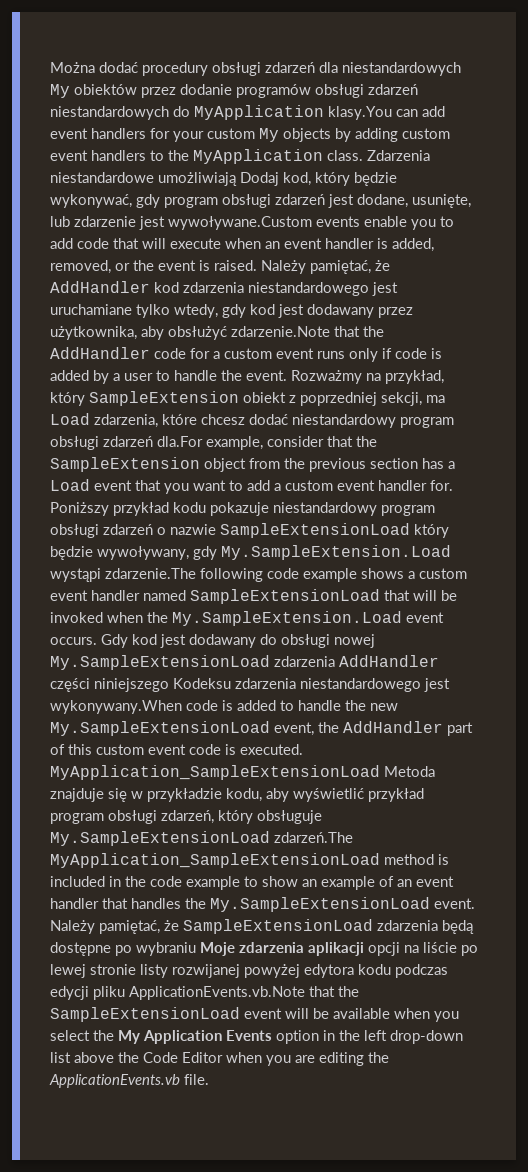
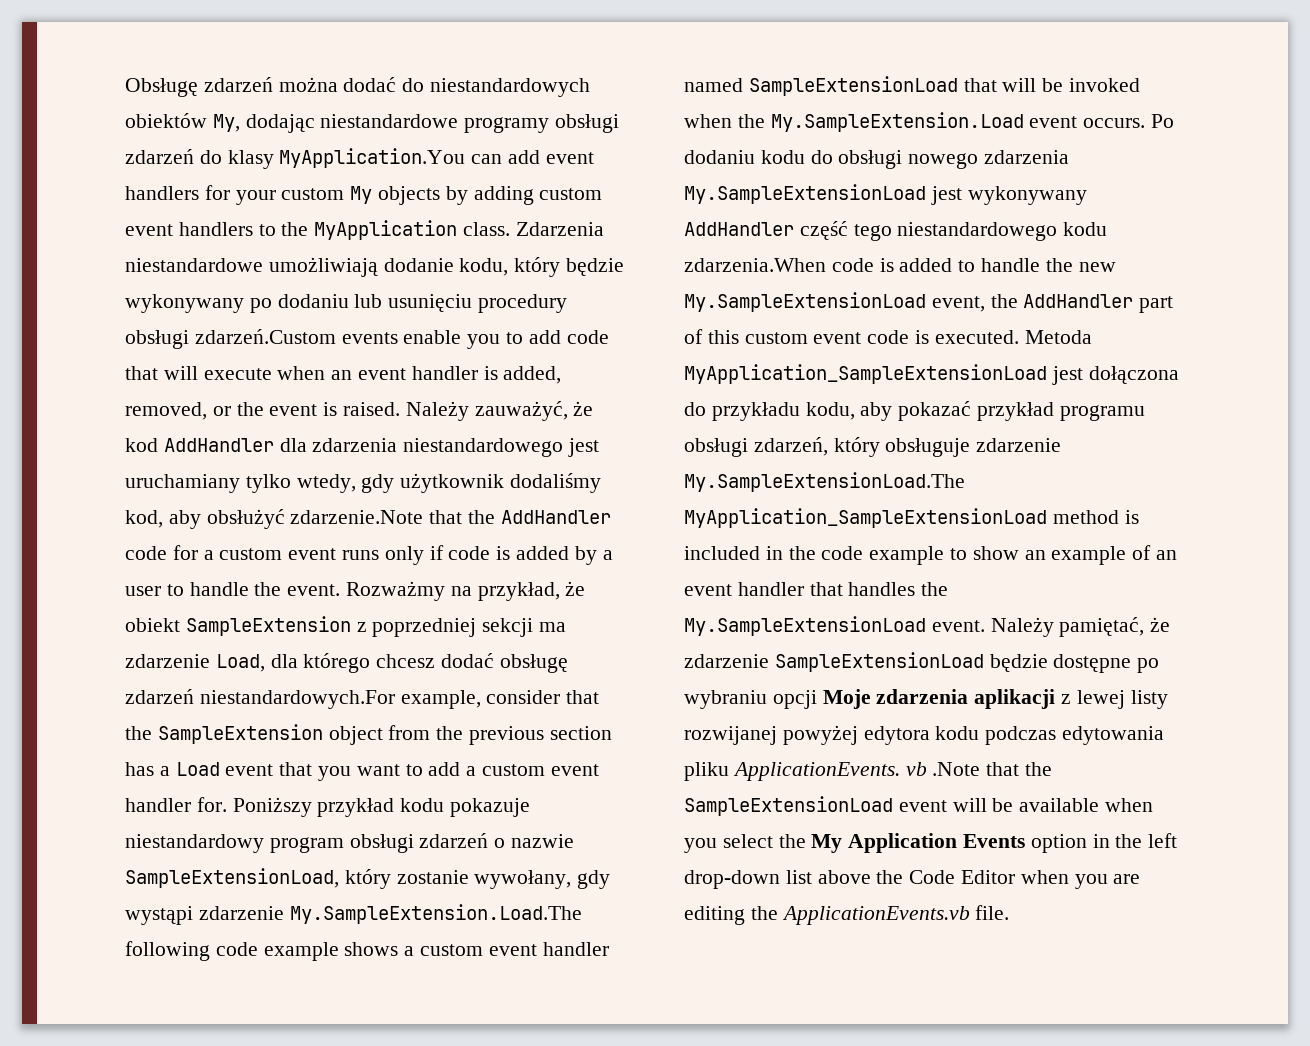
[50,62,461,76] [50,84,418,98] [50,105,392,120] Można dodać procedury obsługi zdarzeń dla niestandardowych My obiektów przez dodanie programów obsługi zdarzeń niestandardowych do MyApplication klasy.You -> [125,77,591,97] [125,113,620,133] [125,148,466,169] Obsługę zdarzeń można dodać do niestandardowych obiektów My, dodając niestandardowe programy obsługi zdarzeń do klasy MyApplication.You
[240,172,397,186] [50,194,471,208] [50,216,312,230] Dodaj kod, który będzie wykonywać, gdy program obsługi zdarzeń jest dodane, usunięte, lub zdarzenie jest wywoływane.Custom -> [383,257,625,277] [125,294,568,313] [125,329,336,349] dodanie kodu, który będzie wykonywany po dodaniu lub usunięciu procedury obsługi zdarzeń.Custom
[310,260,390,274] [50,281,398,296] [50,304,132,315] pamiętać, że AddHandler kod zdarzenia niestandardowego jest uruchamiane -> [474,401,594,421] [125,438,600,457] [125,474,240,493] zauważyć, że kod AddHandler dla zdarzenia niestandardowego jest uruchamiany
[250,304,413,318] [50,326,137,340] kod jest dodawany przez użytkownika, -> [400,473,602,493] [125,510,163,528] użytkownik dodaliśmy kod,
[50,391,445,406] [50,413,454,428] [50,436,203,450] który SampleExtension obiekt z poprzedniej sekcji, ma Load zdarzenia, które chcesz dodać niestandardowy program obsługi zdarzeń dla.For -> [565,581,586,596] [125,616,567,637] [125,653,568,673] [125,689,395,709] że obiekt SampleExtension z poprzedniej sekcji ma zdarzenie Load, dla którego chcesz dodać obsługę zdarzeń niestandardowych.For
[220,523,449,538] [50,545,451,560] [50,568,196,582] SampleExtensionLoad który będzie wywoływany, gdy My.SampleExtension.Load wystąpi zdarzenie.The -> [125,868,611,889] [125,904,582,925] SampleExtensionLoad, który zostanie wywołany, gdy wystąpi zdarzenie My.SampleExtension.Load.The
[101,634,375,648] [50,655,439,670] [50,678,450,692] [50,700,182,714] Gdy kod jest dodawany do obsługi nowej My.SampleExtensionLoad zdarzenia AddHandler części niniejszego Kodeksu zdarzenia niestandardowego jest wykonywany.When -> [1151,114,1175,128] [684,150,1070,169] [684,184,1087,205] [684,221,1108,241] [684,258,826,272] Po dodaniu kodu do obsługi nowego zdarzenia My.SampleExtensionLoad jest wykonywany AddHandler część tego niestandardowego kodu zdarzenia.When
[50,765,435,780] [50,788,424,802] [50,813,104,824] MyApplication_SampleExtensionLoad Metoda znajduje się w przykładzie kodu, aby wyświetlić przykład program -> [1024,330,1092,344] [684,364,1179,385] [684,401,1145,421] Metoda MyApplication_SampleExtensionLoad jest dołączona do przykładu kodu, aby pokazać przykład programu
[50,831,353,846] My.SampleExtensionLoad zdarzeń.The -> [976,438,1062,452] [684,472,965,492] zdarzenie My.SampleExtensionLoad.The
[183,919,474,934] SampleExtensionLoad zdarzenia będą -> [684,652,1048,672] zdarzenie SampleExtensionLoad będzie
(196, 949) none -> [772,690,817,709] opcji
[368,942,478,956] [50,964,136,978] opcji na liście po lewej stronie -> [1061,690,1125,709] z lewej
[50,986,305,1000] edycji pliku ApplicationEvents.vb.Note -> [1062,726,1165,745] [684,762,981,781] edytowania pliku ApplicationEvents. vb .Note

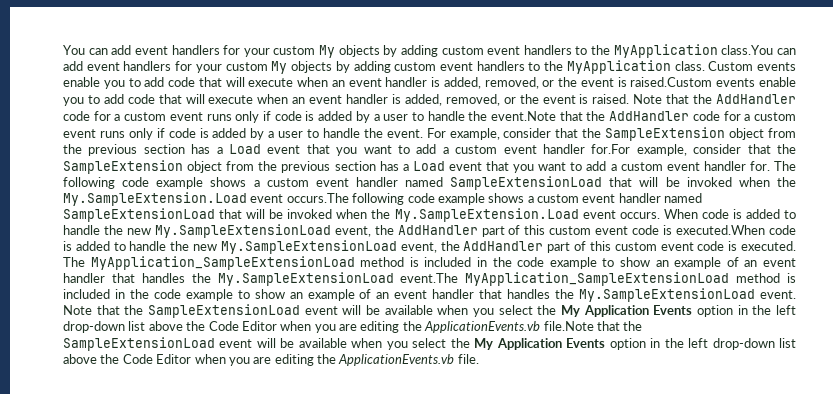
[125,77,591,97] [125,113,620,133] [125,148,466,169] Obsługę zdarzeń można dodać do niestandardowych obiektów My, dodając niestandardowe programy obsługi zdarzeń do klasy MyApplication.You -> [63,44,774,58] You can add event handlers for your custom My objects by adding custom event handlers to the MyApplication class.You
[515,222,604,236] [125,257,625,277] [125,294,568,313] [125,329,336,349] Zdarzenia niestandardowe umożliwiają dodanie kodu, który będzie wykonywany po dodaniu lub usunięciu procedury obsługi zdarzeń.Custom -> [708,61,796,71] [63,77,713,89] Custom events enable you to add code that will execute when an event handler is added, removed, or the event is raised.Custom
[405,401,594,421] [125,438,600,457] [125,473,602,493] [125,509,424,529] Należy zauważyć, że kod AddHandler dla zdarzenia niestandardowego jest uruchamiany tylko wtedy, gdy użytkownik dodaliśmy kod, aby obsłużyć zdarzenie.Note -> [633,94,796,104] [63,111,557,123] Note that the AddHandler code for a custom event runs only if code is added by a user to handle the event.Note
[346,581,586,601] [125,616,567,637] [125,653,568,673] [125,689,395,709] Rozważmy na przykład, że obiekt SampleExtension z poprzedniej sekcji ma zdarzenie Load, dla którego chcesz dodać obsługę zdarzeń niestandardowych.For -> [426,127,797,141] [63,144,631,156] For example, consider that the SampleExtension object from the previous section has a Load event that you want to add a custom event handler for.For
[232,797,531,817] [125,833,575,853] [125,868,611,889] [125,904,582,925] Poniższy przykład kodu pokazuje niestandardowy program obsługi zdarzeń o nazwie SampleExtensionLoad, który zostanie wywołany, gdy wystąpi zdarzenie My.SampleExtension.Load.The -> [774,161,797,171] [63,176,796,190] [63,192,349,206] The following code example shows a custom event handler named SampleExtensionLoad that will be invoked when the My.SampleExtension.Load event occurs.The
[1151,114,1175,128] [684,150,1070,169] [684,184,1087,205] [684,221,1108,241] [684,258,826,272] Po dodaniu kodu do obsługi nowego zdarzenia My.SampleExtensionLoad jest wykonywany AddHandler część tego niestandardowego kodu zdarzenia.When -> [663,209,796,219] [63,224,766,238] When code is added to handle the new My.SampleExtensionLoad event, the AddHandler part of this custom event code is executed.When
[1024,330,1092,344] [684,364,1179,385] [684,401,1145,421] [684,437,1062,457] [684,472,965,492] Metoda MyApplication_SampleExtensionLoad jest dołączona do przykładu kodu, aby pokazać przykład programu obsługi zdarzeń, który obsługuje zdarzenie My.SampleExtensionLoad.The -> [63,256,797,270] [63,272,459,286] The MyApplication_SampleExtensionLoad method is included in the code example to show an example of an event handler that handles the My.SampleExtensionLoad event.The
[990,617,1171,637] [684,652,1160,673] [684,689,1168,709] [684,725,1165,745] [684,762,981,781] Należy pamiętać, że zdarzenie SampleExtensionLoad będzie dostępne po wybraniu opcji Moje zdarzenia aplikacji z lewej listy rozwijanej powyżej edytora kodu podczas edytowania pliku ApplicationEvents. vb .Note -> [63,304,796,318] [63,321,594,333] Note that the SampleExtensionLoad event will be available when you select the My Application Events option in the left drop-down list above the Code Editor when you are editing the ApplicationEvents.vb file.Note

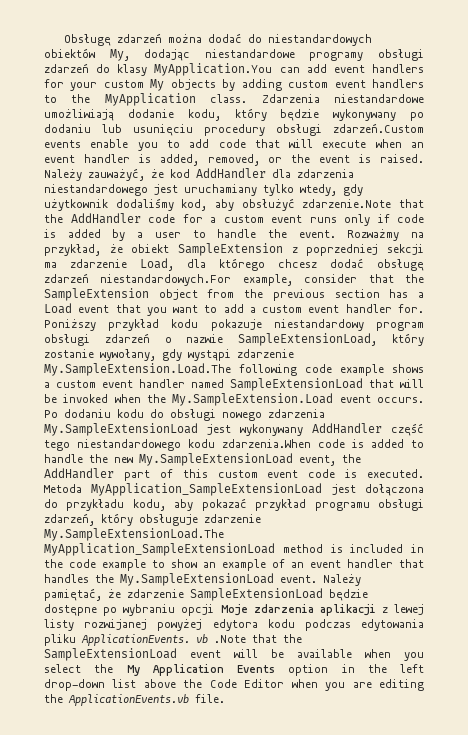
[63,44,774,58] You can add event handlers for your custom My objects by adding custom event handlers to the MyApplication class.You -> [64,33,373,46] [44,48,424,61] [44,63,273,76] Obsługę zdarzeń można dodać do niestandardowych obiektów My, dodając niestandardowe programy obsługi zdarzeń do klasy MyApplication.You
[708,61,796,71] [63,77,713,89] Custom events enable you to add code that will execute when an event handler is added, removed, or the event is raised.Custom -> [261,94,424,103] [44,108,424,121] [44,123,424,136] Zdarzenia niestandardowe umożliwiają dodanie kodu, który będzie wykonywany po dodaniu lub usunięciu procedury obsługi zdarzeń.Custom
[633,94,796,104] [63,111,557,123] Note that the AddHandler code for a custom event runs only if code is added by a user to handle the event.Note -> [44,168,354,181] [44,184,363,196] [44,198,392,211] Należy zauważyć, że kod AddHandler dla zdarzenia niestandardowego jest uruchamiany tylko wtedy, gdy użytkownik dodaliśmy kod, aby obsłużyć zdarzenie.Note
[426,127,797,141] [63,144,631,156] For example, consider that the SampleExtension object from the previous section has a Load event that you want to add a custom event handler for.For -> [347,229,424,241] [44,243,424,256] [44,258,424,271] [44,273,232,286] Rozważmy na przykład, że obiekt SampleExtension z poprzedniej sekcji ma zdarzenie Load, dla którego chcesz dodać obsługę zdarzeń niestandardowych.For
[774,161,797,171] [63,176,796,190] [63,192,349,206] The following code example shows a custom event handler named SampleExtensionLoad that will be invoked when the My.SampleExtension.Load event occurs.The -> [44,319,424,331] [44,333,425,346] [44,349,294,361] [44,363,231,376] Poniższy przykład kodu pokazuje niestandardowy program obsługi zdarzeń o nazwie SampleExtensionLoad, który zostanie wywołany, gdy wystąpi zdarzenie My.SampleExtension.Load.The
[663,209,796,219] [63,224,766,238] When code is added to handle the new My.SampleExtensionLoad event, the AddHandler part of this custom event code is executed.When -> [44,409,325,421] [44,423,424,436] [44,439,311,451] Po dodaniu kodu do obsługi nowego zdarzenia My.SampleExtensionLoad jest wykonywany AddHandler część tego niestandardowego kodu zdarzenia.When
[63,256,797,270] [63,272,459,286] The MyApplication_SampleExtensionLoad method is included in the code example to show an example of an event handler that handles the My.SampleExtensionLoad event.The -> [44,483,424,496] [44,498,424,511] [44,513,261,526] [44,528,224,541] Metoda MyApplication_SampleExtensionLoad jest dołączona do przykładu kodu, aby pokazać przykład programu obsługi zdarzeń, który obsługuje zdarzenie My.SampleExtensionLoad.The
[63,304,796,318] [63,321,594,333] Note that the SampleExtensionLoad event will be available when you select the My Application Events option in the left drop-down list above the Code Editor when you are editing the ApplicationEvents.vb file.Note -> [323,574,361,586] [44,588,368,601] [44,604,424,616] [44,619,424,631] [44,634,246,646] Należy pamiętać, że zdarzenie SampleExtensionLoad będzie dostępne po wybraniu opcji Moje zdarzenia aplikacji z lewej listy rozwijanej powyżej edytora kodu podczas edytowania pliku ApplicationEvents. vb .Note

